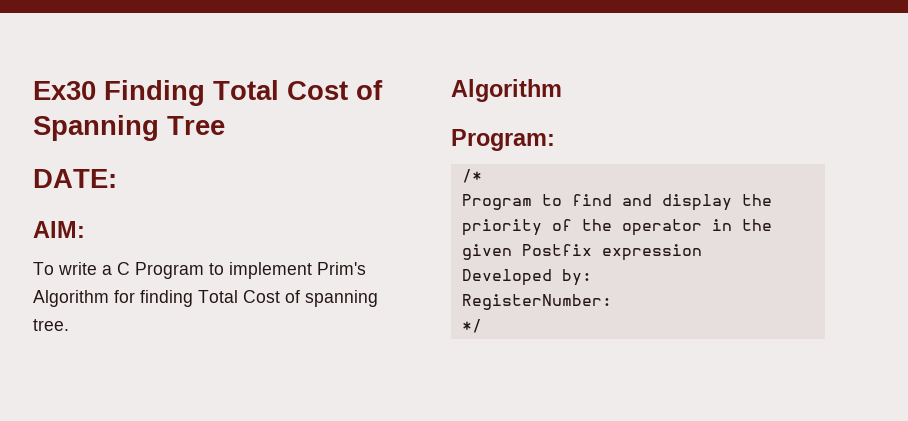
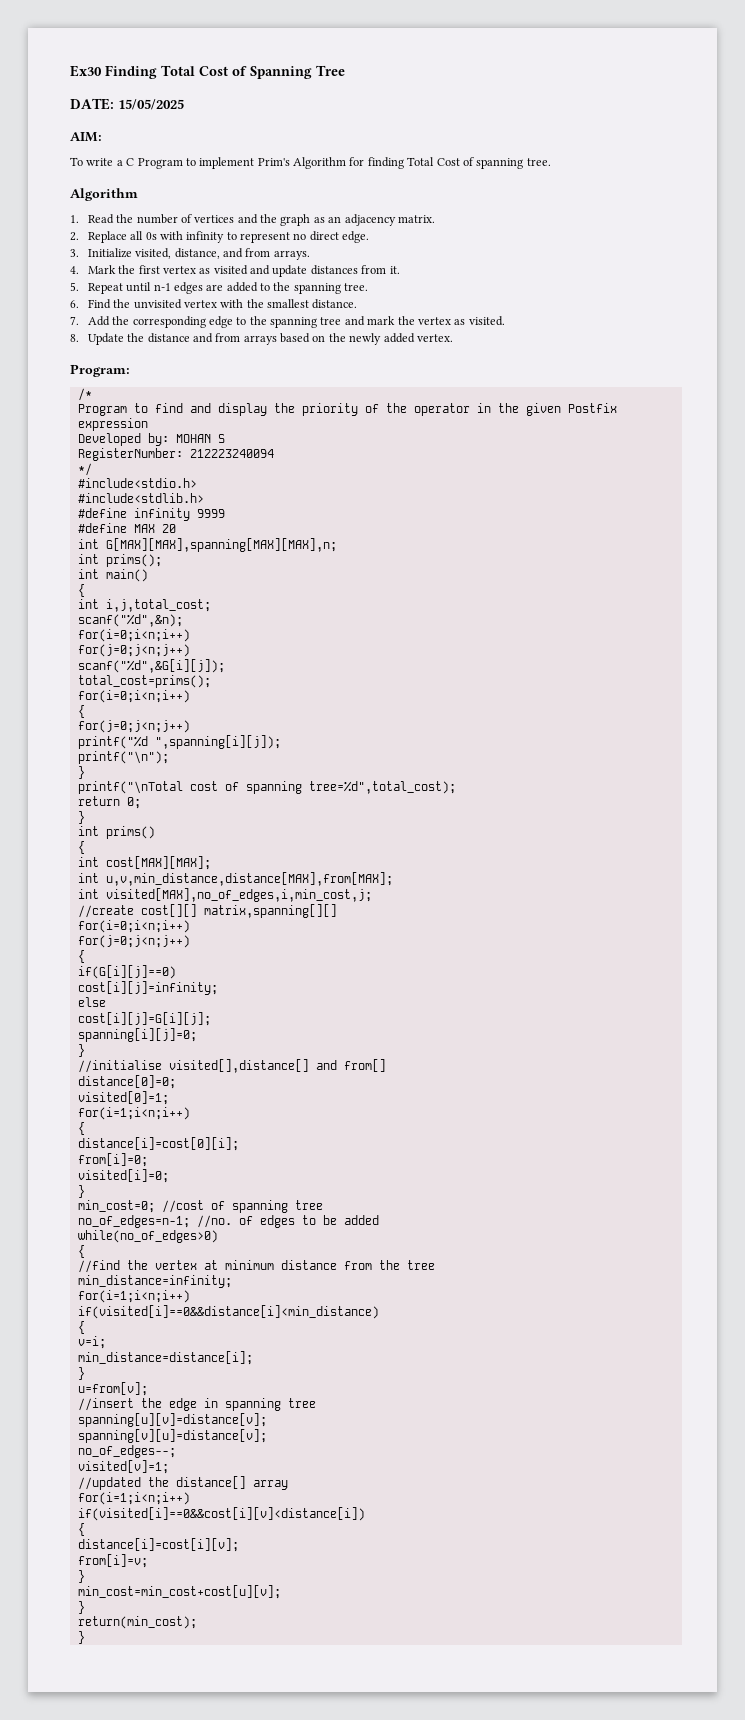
(117, 178) none -> [118,99,184,110] 15/05/2025
(562, 90) none -> [70,214,435,226] [70,231,370,243] [70,248,310,260] [70,265,400,277] [70,282,369,294] [70,299,358,309] [70,316,505,328] [70,333,453,345] // 1. Read the number of vertices and the graph as an adjacency matrix. // 2. Replace all 0s with infinity to represent no direct edge. // 3. Initialize visited, distance, and from arrays. // 4. Mark the first vertex as visited and update distances from it. // 5. Repeat until n-1 edges are added to the spanning tree. // 6. Find the unvisited vertex with the smallest distance. // 7. Add the corresponding edge to the spanning tree and mark the vertex as visited. // 8. Update the distance and from arrays based on the newly added vertex.
(592, 277) none -> [175,434,225,443] MOHAN S
(612, 302) none -> [189,449,274,458] 212223240094
(482, 326) none -> [77,478,197,488] [77,493,204,503] [77,508,225,521] [77,523,176,533] [77,538,337,552] [77,554,162,567] [77,569,148,582] [77,584,85,597] [77,599,211,612] [77,614,183,627] [77,629,190,642] [77,644,190,657] [77,659,225,673] [77,675,211,688] [77,690,190,703] [77,705,85,718] [77,720,190,733] [77,735,281,749] [77,751,169,764] [77,766,85,779] [77,781,456,794] [77,796,141,809] [77,811,85,824] [77,826,155,839] [77,841,85,854] [77,856,211,870] [77,872,393,886] [77,888,372,902] [77,904,337,918] [77,920,190,933] [77,935,190,948] [77,950,85,963] [77,965,176,979] [77,981,218,995] [77,997,106,1007] [77,1012,211,1026] [77,1028,197,1042] [77,1044,85,1057] [77,1059,386,1073] [77,1075,176,1089] [77,1091,169,1105] [77,1107,190,1120] [77,1122,85,1135] [77,1137,239,1151] [77,1153,148,1167] [77,1169,169,1183] [77,1185,85,1198] [77,1200,323,1213] [77,1215,379,1228] [77,1230,218,1243] [77,1245,85,1258] [77,1260,435,1273] [77,1275,232,1288] [77,1290,190,1303] [77,1305,379,1319] [77,1321,85,1334] [77,1336,106,1349] [77,1351,253,1365] [77,1367,85,1380] [77,1382,148,1396] [77,1398,316,1411] [77,1413,267,1427] [77,1429,267,1443] [77,1445,176,1458] [77,1460,169,1474] [77,1476,288,1490] [77,1492,190,1505] [77,1507,365,1521] [77,1523,85,1536] [77,1538,239,1552] [77,1554,148,1568] [77,1570,85,1583] [77,1585,281,1599] [77,1601,85,1614] [77,1616,197,1629] [77,1631,85,1644] // #include<stdio.h> // #include<stdlib.h> // #define infinity 9999 // #define MAX 20 // int G[MAX][MAX],spanning[MAX][MAX],n; // int prims(); // int main() // { // int i,j,total_cost; // scanf("%d",&n); // for(i=0;i<n;i++) // for(j=0;j<n;j++) // scanf("%d",&G[i][j]); // total_cost=prims(); // for(i=0;i<n;i++) // { // for(j=0;j<n;j++) // printf("%d ",spanning[i][j]); // printf("\n"); // } // printf("\nTotal cost of spanning tree=%d",total_cost); // return 0; // } // int prims() // { // int cost[MAX][MAX]; // int u,v,min_distance,distance[MAX],from[MAX]; // int visited[MAX],no_of_edges,i,min_cost,j; // //create cost[][] matrix,spanning[][] // for(i=0;i<n;i++) // for(j=0;j<n;j++) // { // if(G[i][j]==0) // cost[i][j]=infinity; // else // cost[i][j]=G[i][j]; // spanning[i][j]=0; // } // //initialise visited[],distance[] and from[] // distance[0]=0; // visited[0]=1; // for(i=1;i<n;i++) // { // distance[i]=cost[0][i]; // from[i]=0; // visited[i]=0; // } // min_cost=0; //cost of spanning tree // no_of_edges=n-1; //no. of edges to be added // while(no_of_edges>0) // { // //find the vertex at minimum distance from the tree // min_distance=infinity; // for(i=1;i<n;i++) // if(visited[i]==0&&distance[i]<min_distance) // { // v=i; // min_distance=distance[i]; // } // u=from[v]; // //insert the edge in spanning tree // spanning[u][v]=distance[v]; // spanning[v][u]=distance[v]; // no_of_edges--; // visited[v]=1; // //updated the distance[] array // for(i=1;i<n;i++) // if(visited[i]==0&&cost[i][v]<distance[i]) // { // distance[i]=cost[i][v]; // from[i]=v; // } // min_cost=min_cost+cost[u][v]; // } // return(min_cost); // }

